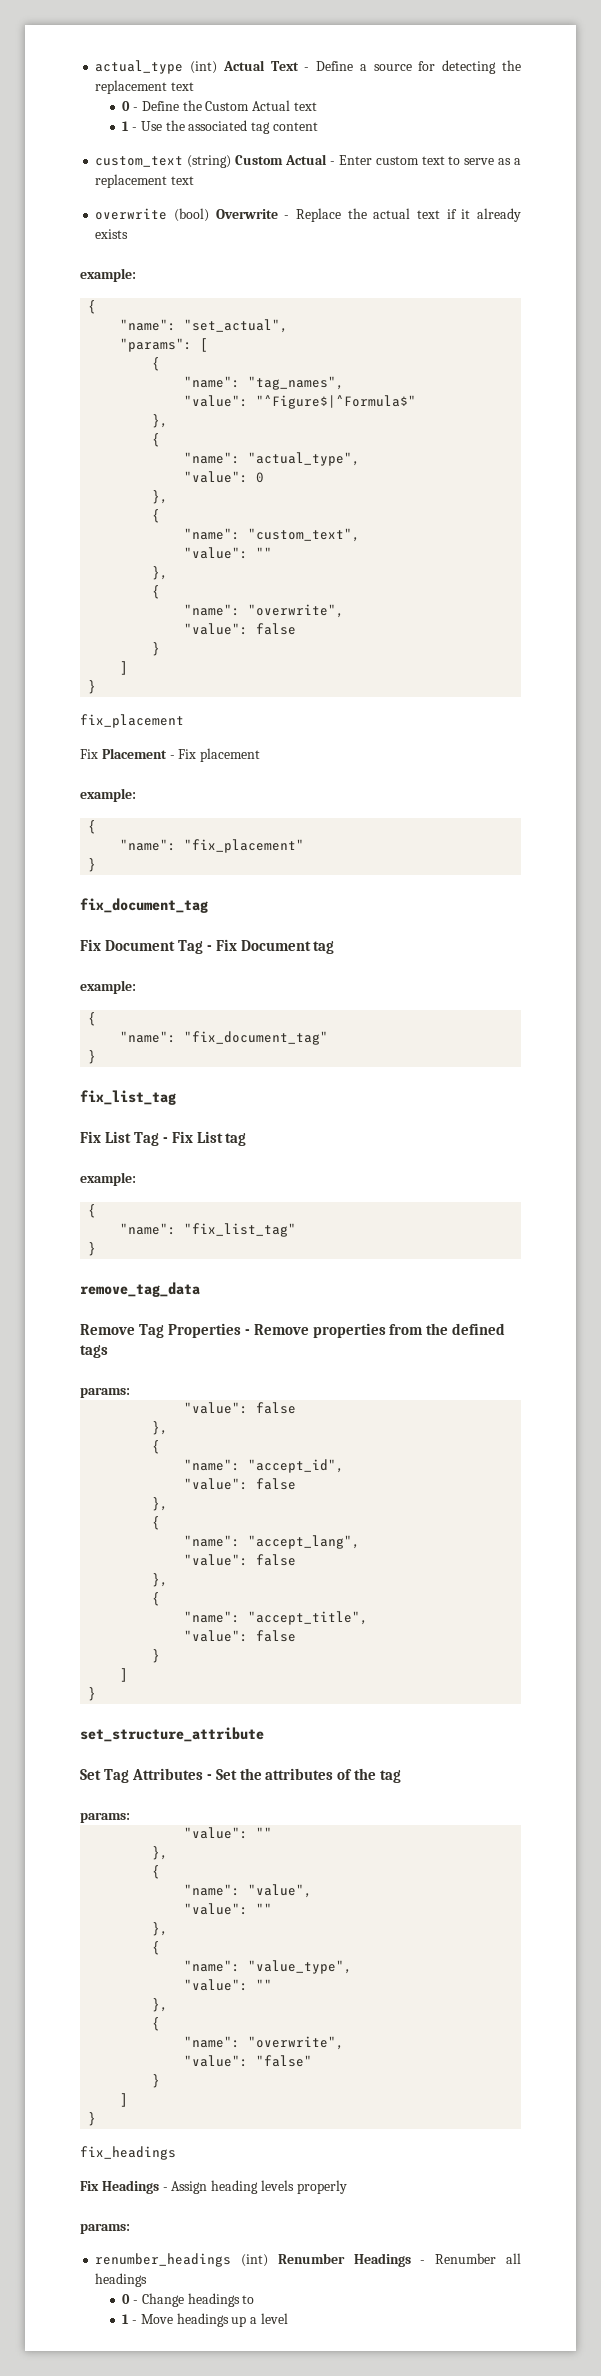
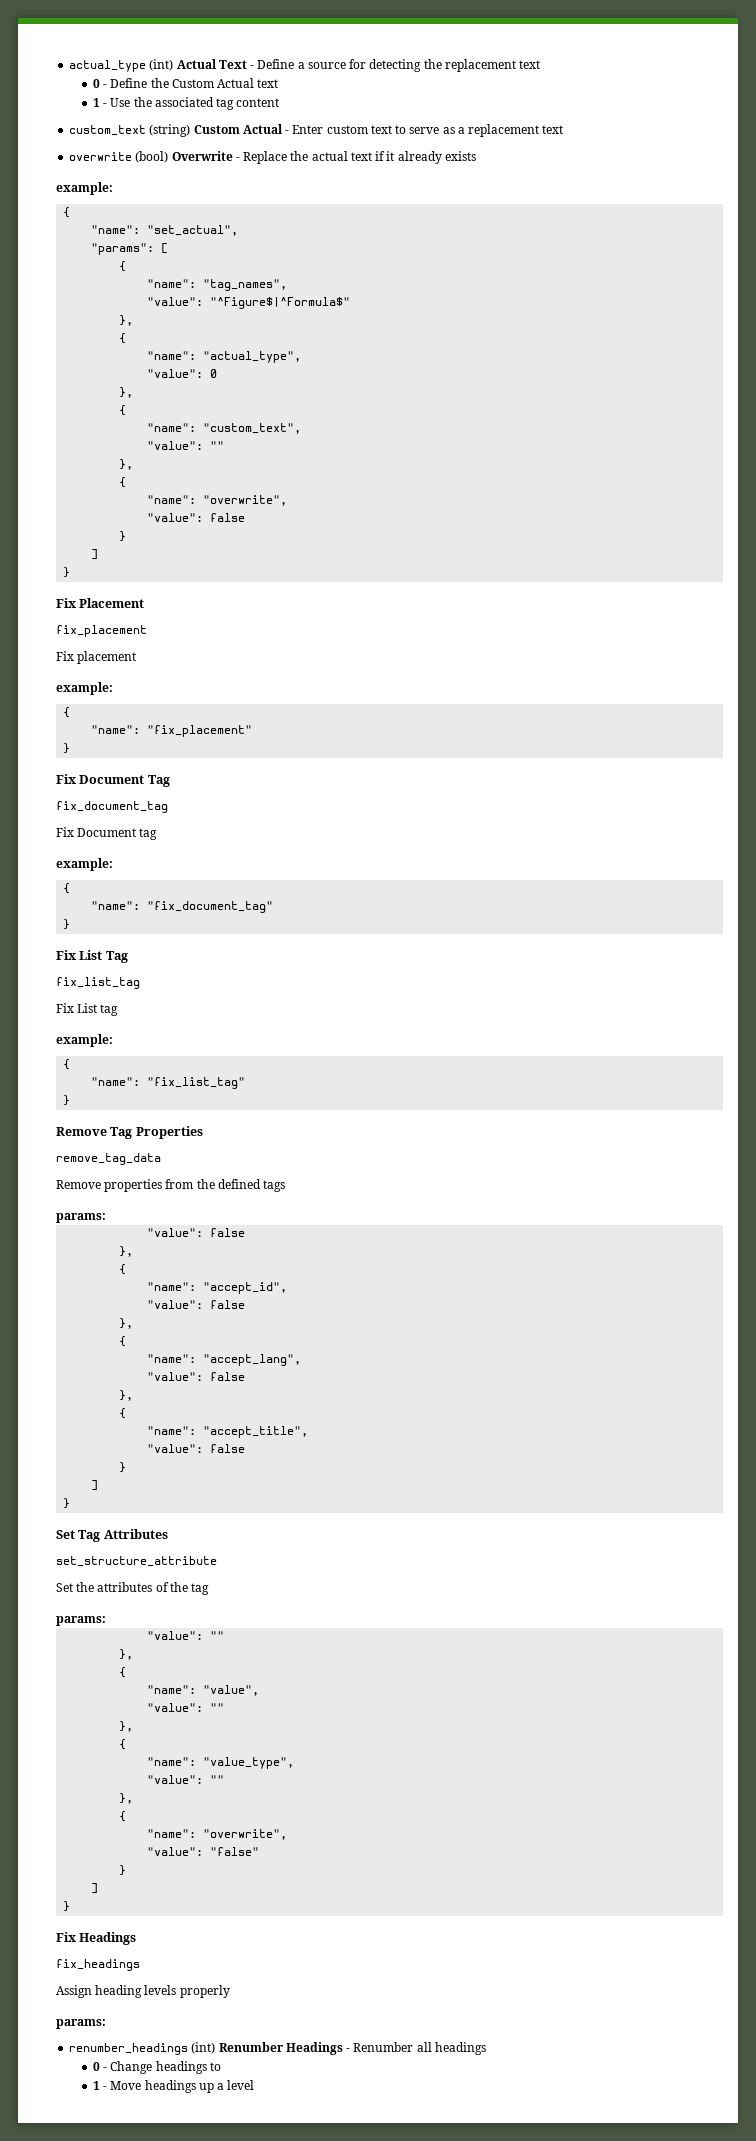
(97, 687) none -> [56,598,145,608] // Fix Placement
[101,748,197,759] Placement - Fix -> (74, 656) none
[80,898,208,913] // fix_document_tag -> (71, 748) none
[206,945,212,951] - -> [56,801,168,813] // fix_document_tag //
[80,1090,176,1105] // fix_list_tag -> (71, 924) none
[162,1137,168,1143] - -> [56,977,140,989] // fix_list_tag //
[80,1282,200,1297] // remove_tag_data -> (71, 1100) none
[244,1329,250,1335] - -> [56,1153,161,1165] // remove_tag_data //
[80,1727,264,1742] // set_structure_attribute -> (71, 1503) none
[206,1774,212,1780] - -> [56,1556,217,1567] // set_structure_attribute //
(97, 2119) none -> [56,1932,137,1945] // Fix Headings
[80,2180,168,2194] Fix Headings - -> (140, 1965) none

